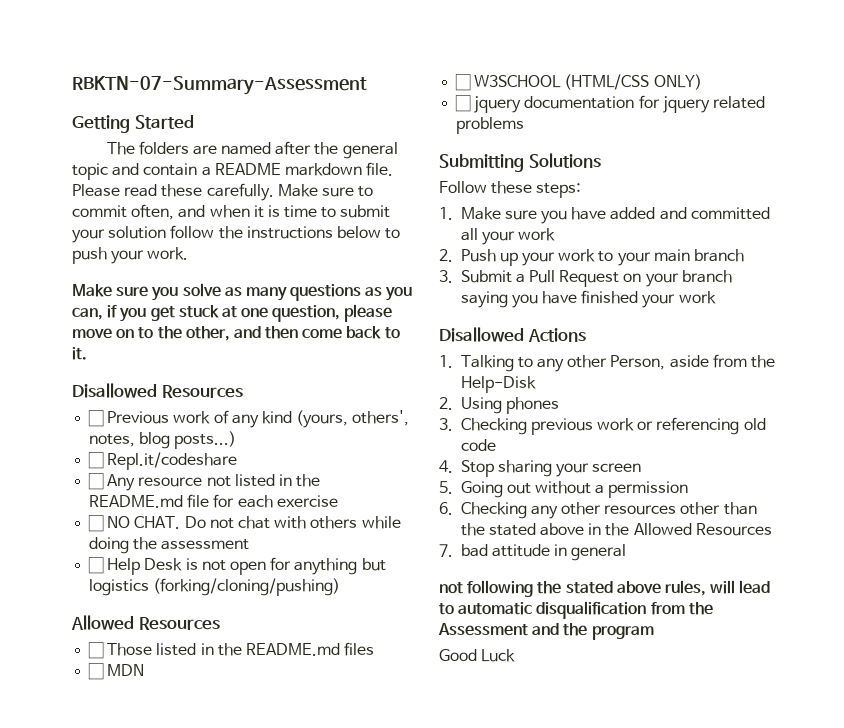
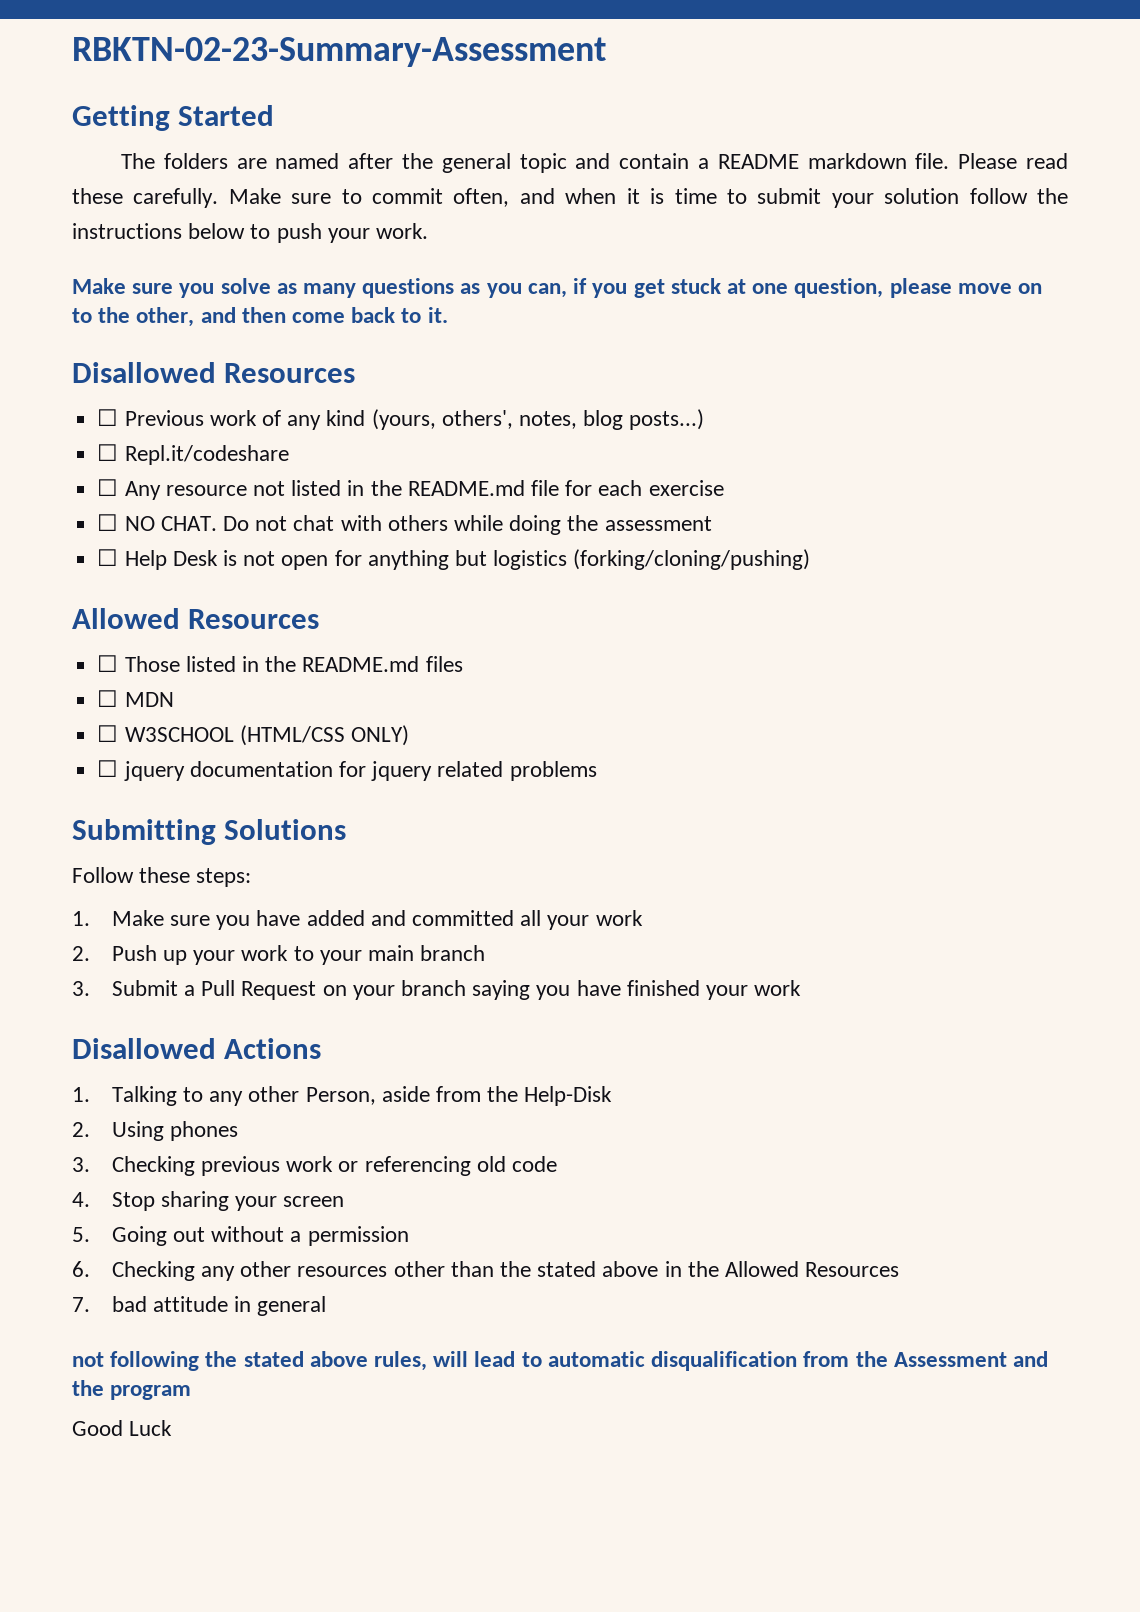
[72,76,367,95] RBKTN-07-Summary-Assessment -> [72,37,606,67] RBKTN-02-23-Summary-Assessment

